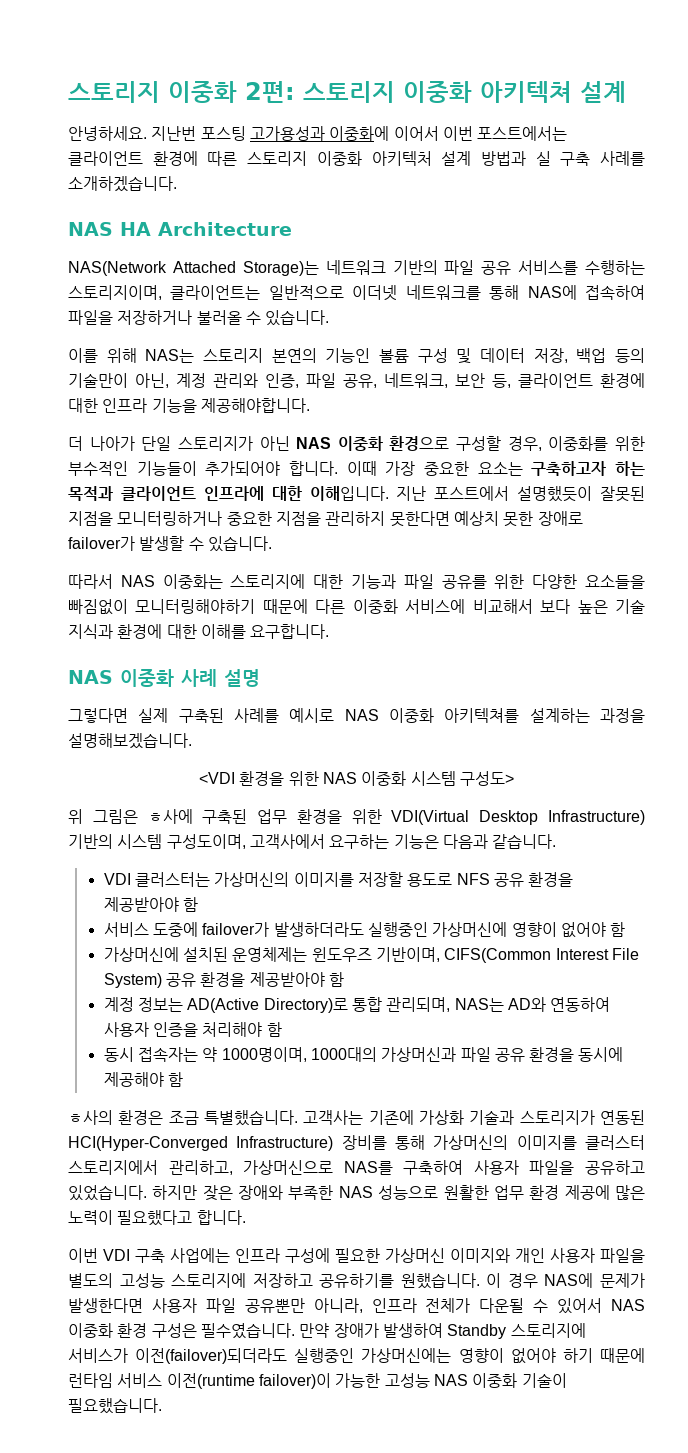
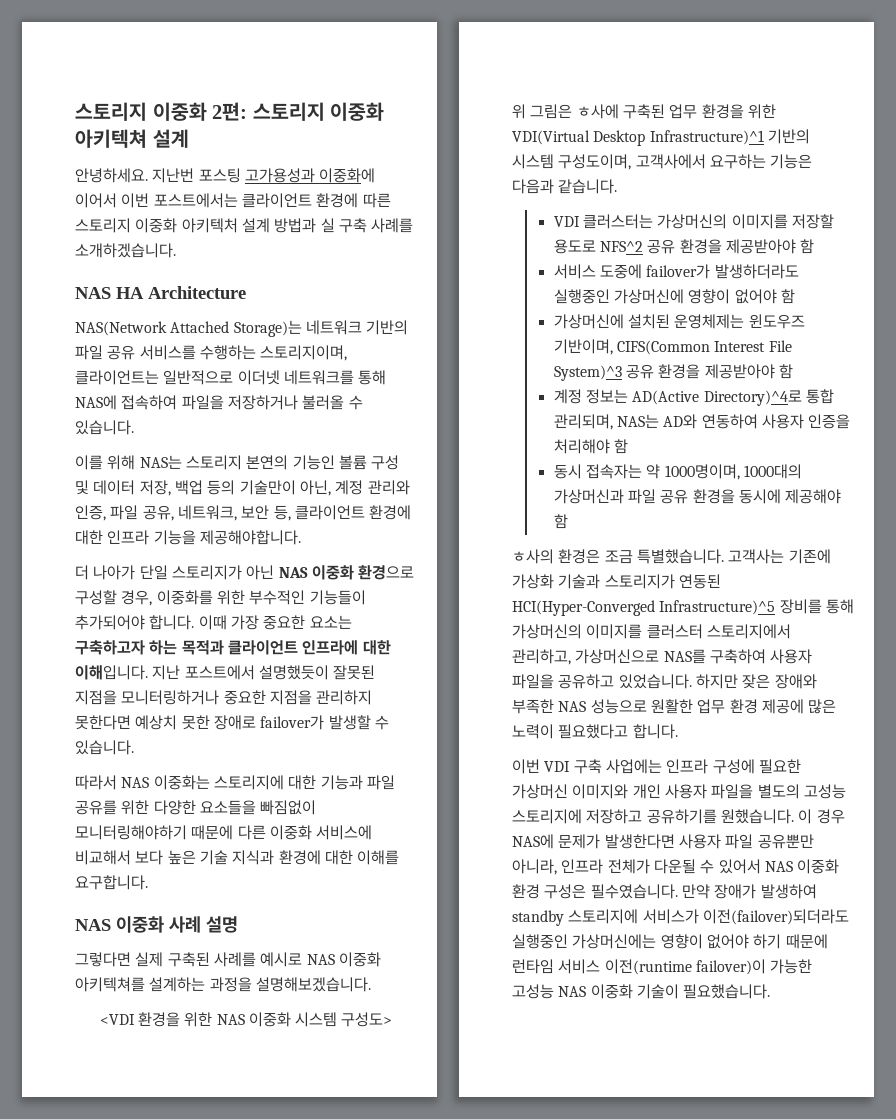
[548,810,645,825] Infrastructure) -> [649,130,764,145] Infrastructure)^1
[456,873,490,885] NFS -> [599,241,643,252] NFS^2
[103,973,162,988] System) -> [553,365,622,381] System)^3
[263,998,348,1013] Directory)로 -> [703,390,802,406] Directory)^4로
[236,1136,334,1151] Infrastructure) -> [659,600,776,615] Infrastructure)^5
[447,1324,507,1339] Standby -> [512,910,564,926] standby

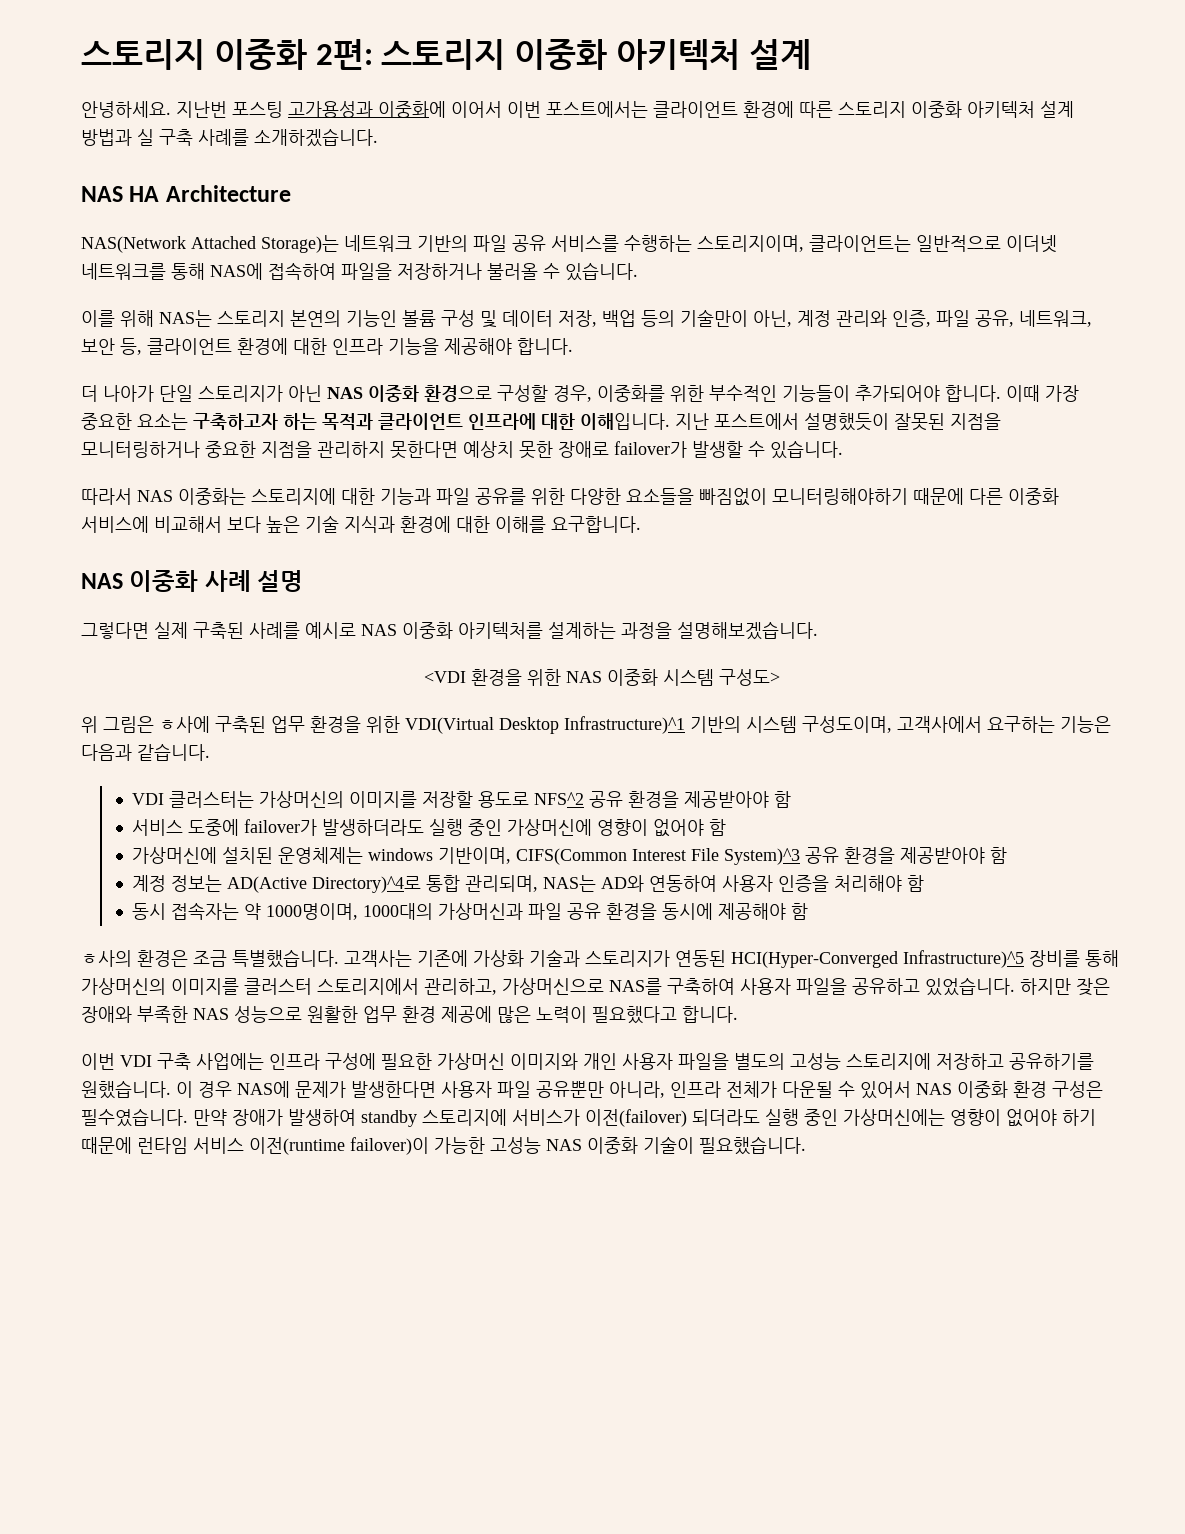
[75,129,147,148] 아키텍쳐 -> [615,39,740,70] 아키텍처
[199,530,301,545] 제공해야합니다. -> [444,338,573,355] 제공해야 합니다.
[75,977,145,992] 아키텍쳐를 -> [458,622,543,639] 아키텍처를
[553,289,610,304] 실행중인 -> [429,819,503,836] 실행 중인
[748,314,805,329] 윈도우즈 -> [368,848,434,861] windows
[702,909,849,925] [512,934,568,949] 이전(failover)되더라도 실행중인 -> [585,1109,838,1127] 이전(failover) 되더라도 실행 중인

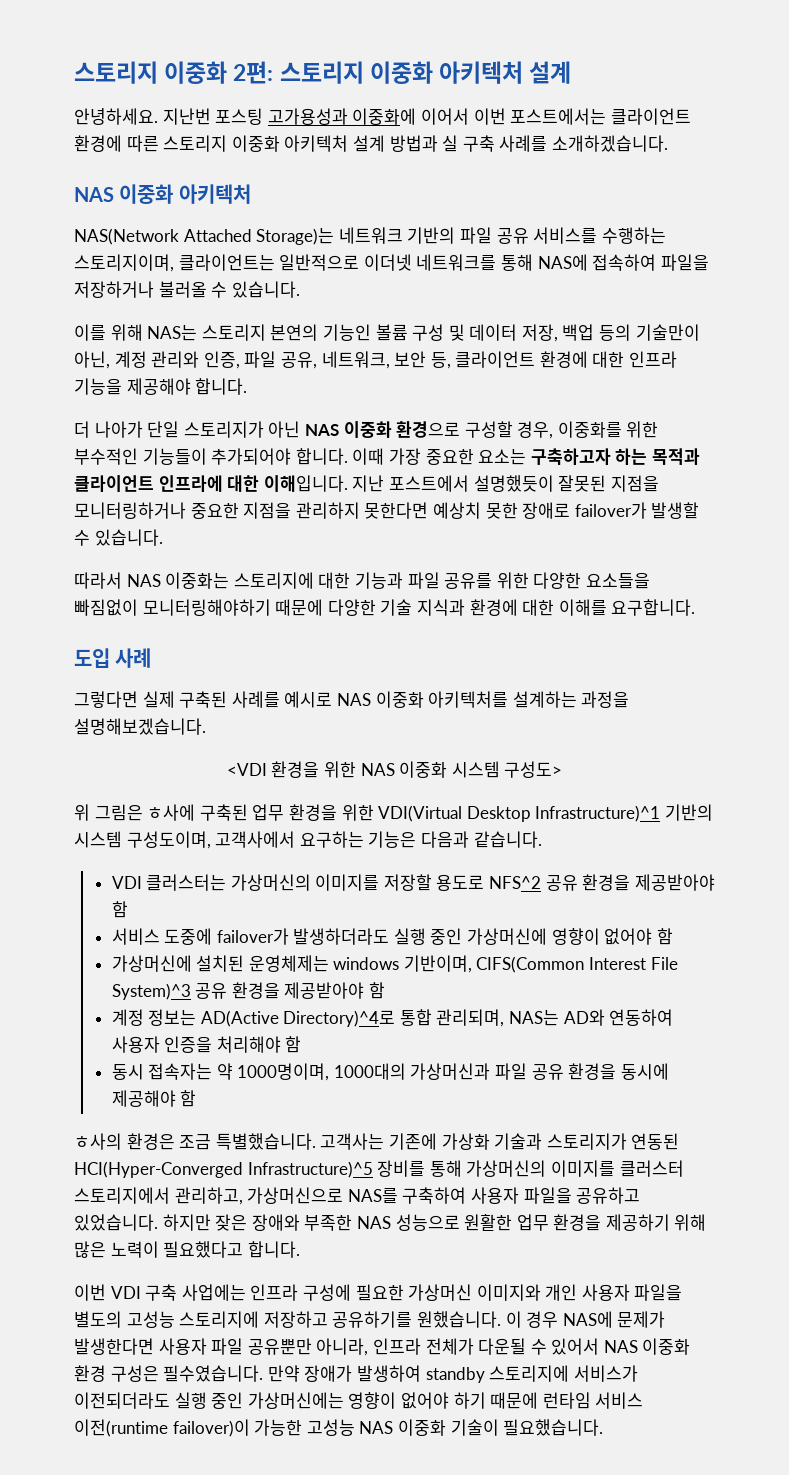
[129,185,291,202] HA Architecture -> [119,184,251,204] 이중화 아키텍처
[969,488,1059,505] [81,516,300,533] 다른 이중화 서비스에 비교해서 보다 높은 -> [327,599,376,616] 다양한
[81,570,199,592] NAS 이중화 -> [74,648,110,668] 도입
[257,570,304,592] 설명 -> (152, 658) none
[402,1006,492,1023] 환경 제공에 -> [553,1214,707,1231] 환경을 제공하기 위해
[585,1109,760,1127] 이전(failover) 되더라도 -> [74,1392,170,1409] 이전되더라도

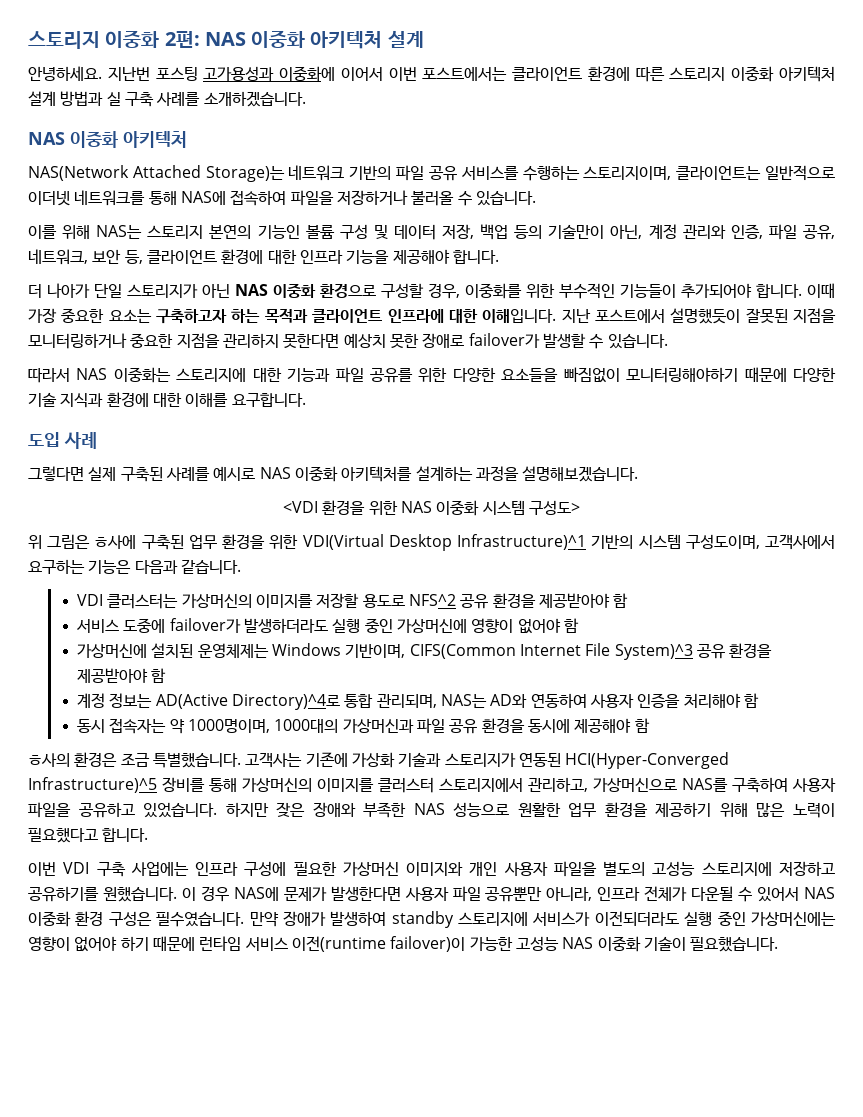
[279,61,364,84] 스토리지 -> [204,32,246,46] NAS
[333,957,400,970] windows -> [271,643,341,656] Windows
[589,957,647,970] Interest -> [519,644,581,656] Internet

